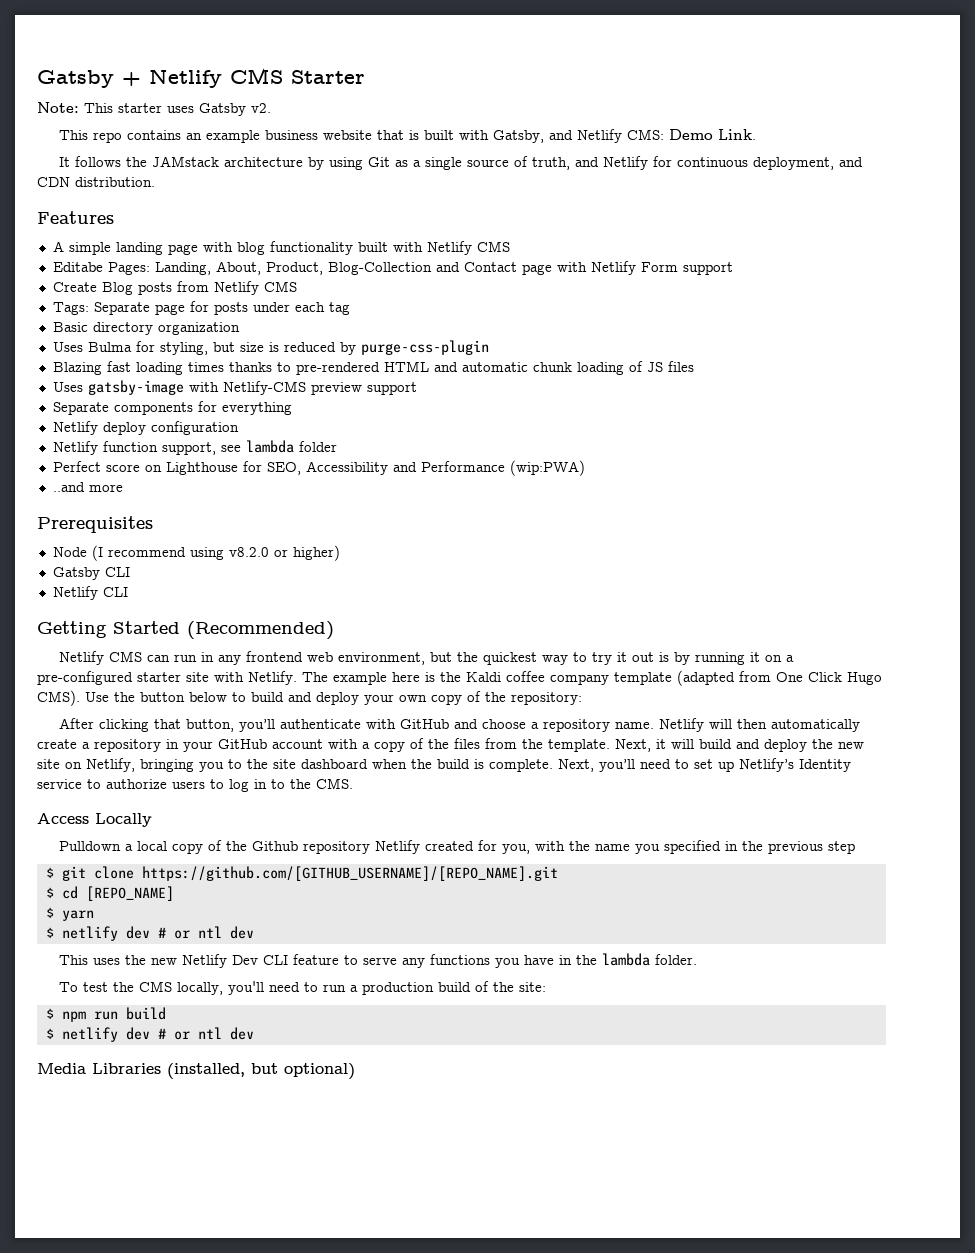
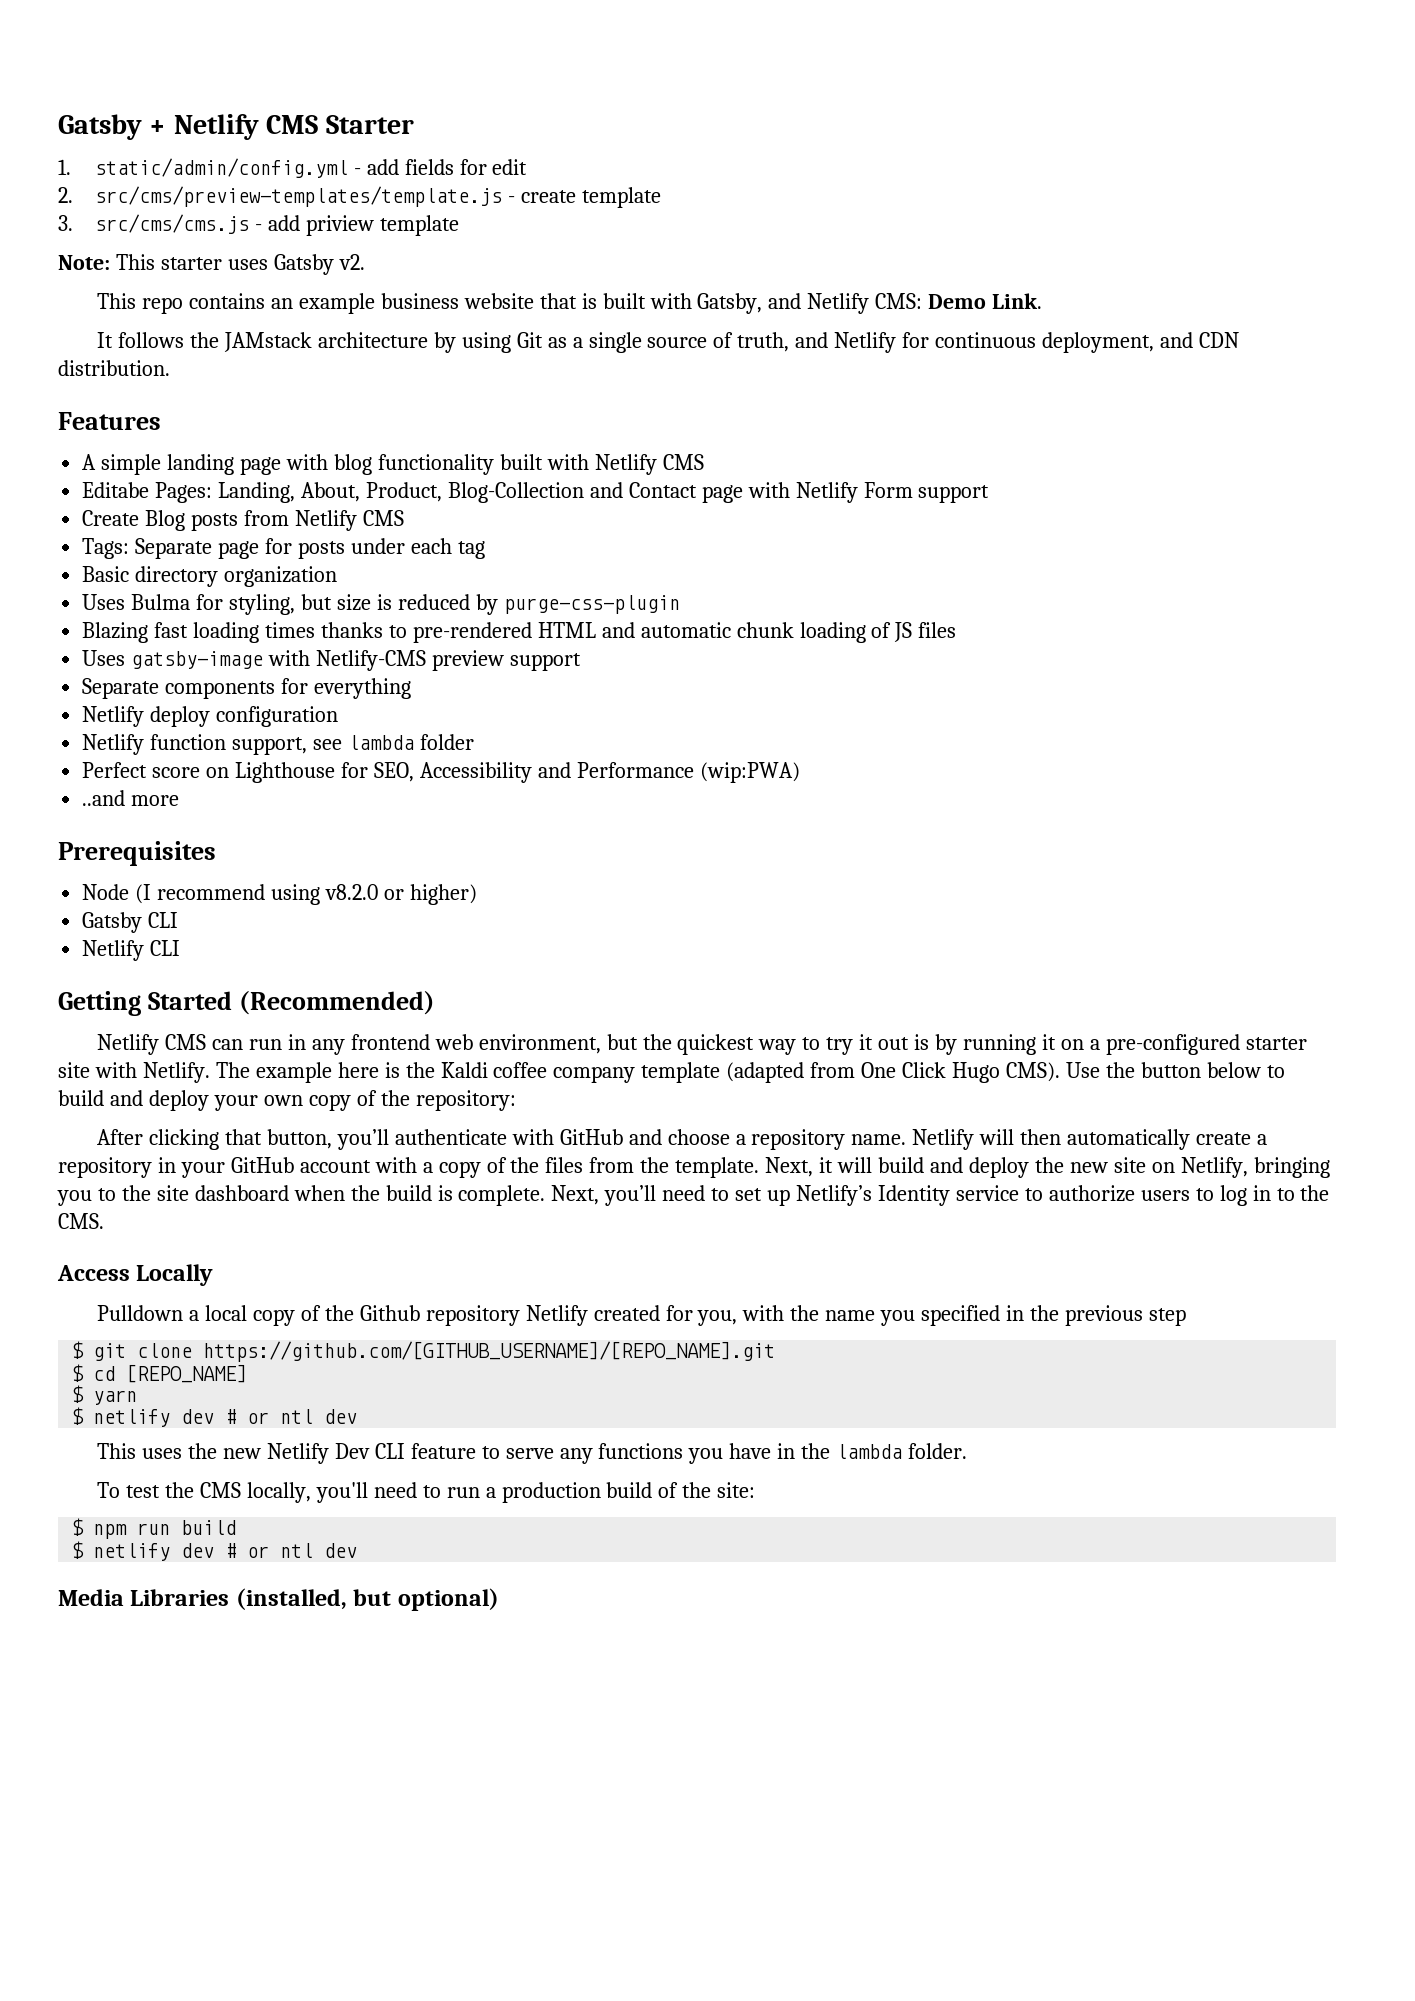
(365, 77) none -> [58,158,528,178] [58,186,661,208] [58,214,459,236] // 1. static/admin/config.yml - add fields for edit // 2. src/cms/preview-templates/template.js - create template // 3. src/cms/cms.js - add priview template

